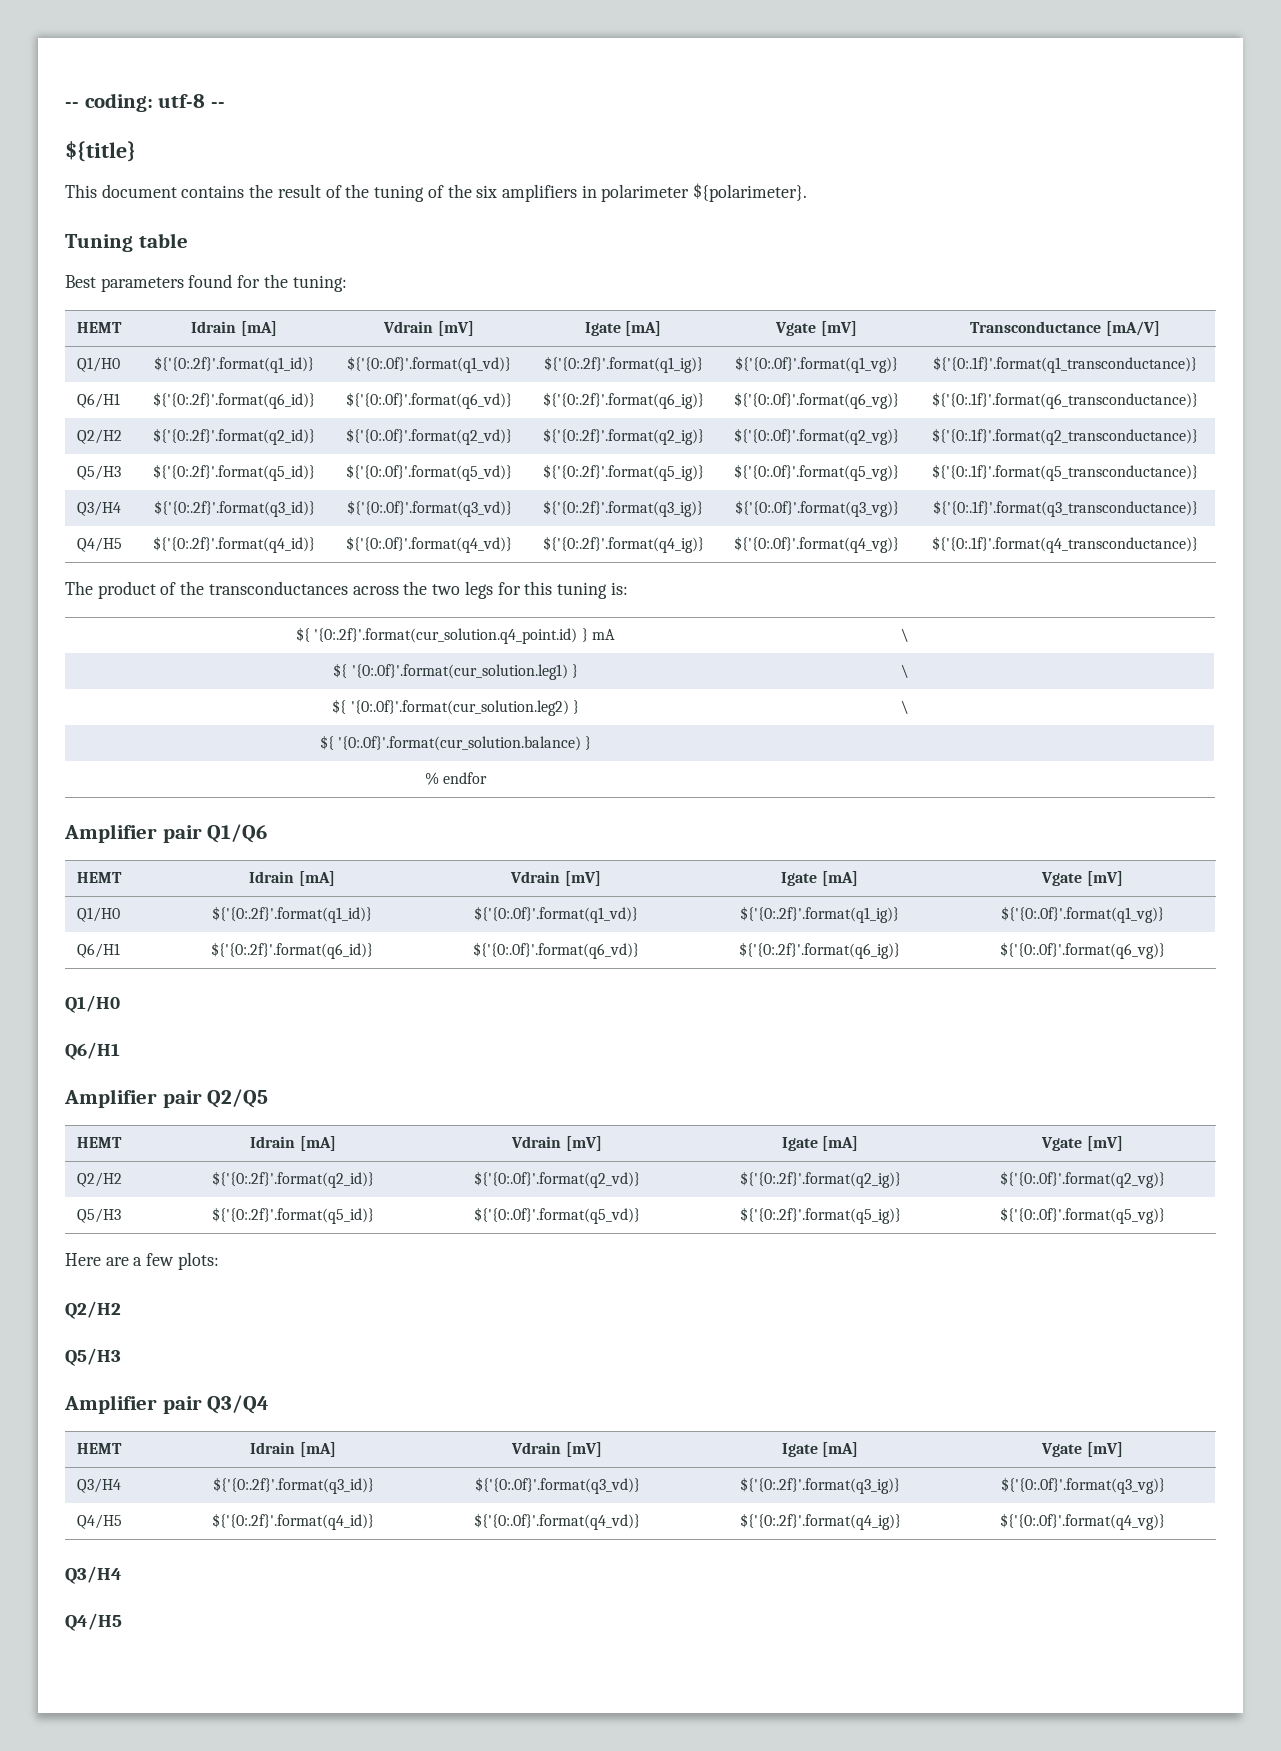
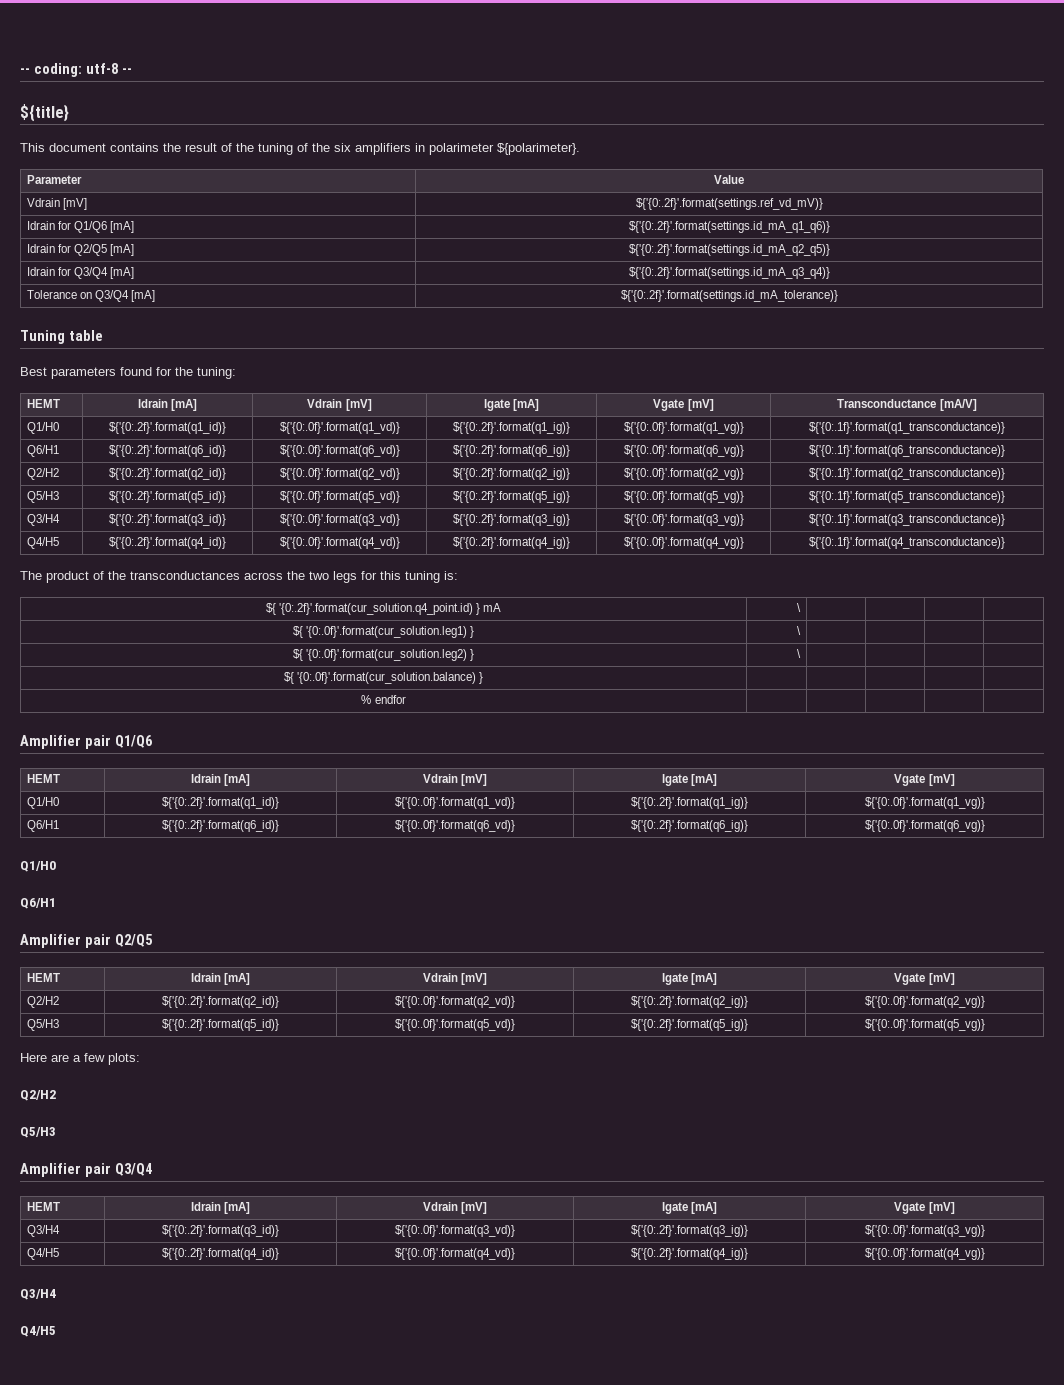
(808, 192) none -> [27,175,83,184] [714,175,745,184] [27,198,88,210] [635,198,823,210] [27,221,135,233] [628,221,830,233] [27,244,135,256] [628,244,830,256] [27,267,135,279] [628,267,830,279] [27,290,156,302] [620,290,838,302] // Parameter | Value // Vdrain [mV] | ${'{0:.2f}'.format(settings.ref_vd_mV)} // Idrain for Q1/Q6 [mA] | ${'{0:.2f}'.format(settings.id_mA_q1_q6)} // Idrain for Q2/Q5 [mA] | ${'{0:.2f}'.format(settings.id_mA_q2_q5)} // Idrain for Q3/Q4 [mA] | ${'{0:.2f}'.format(settings.id_mA_q3_q4)} // Tolerance on Q3/Q4 [mA] | ${'{0:.2f}'.format(settings.id_mA_tolerance)}

